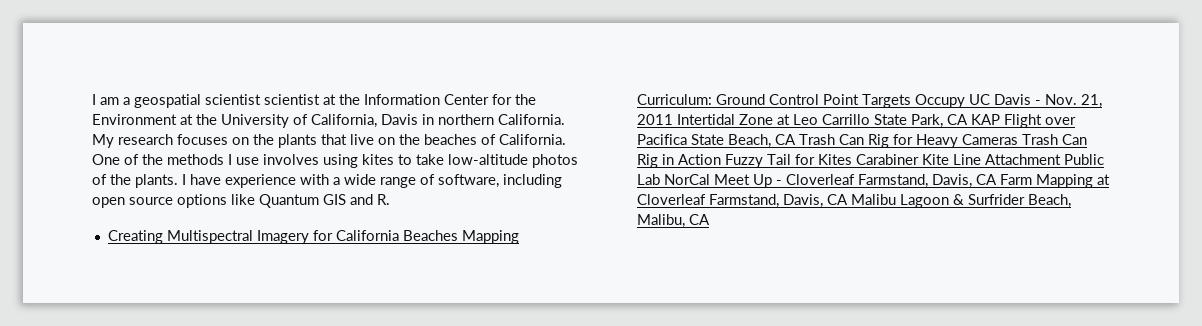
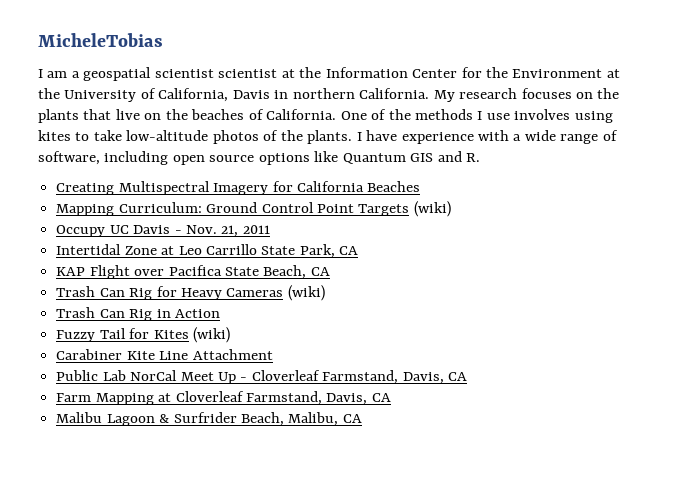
(92, 99) none -> [38,33,163,47] MicheleTobias //
(458, 235) none -> (421, 186) //
(911, 101) none -> [413,201,451,217] (wiki) //
(673, 119) none -> (270, 229) //
(968, 119) none -> (359, 250) //
(796, 139) none -> (330, 271) //
(1018, 139) none -> [287,285,325,301] (wiki) //
(721, 159) none -> (220, 313) //
(852, 159) none -> [192,327,230,343] (wiki) //
(1061, 159) none -> (273, 354) //
(997, 179) none -> (468, 376) //
(848, 199) none -> (391, 397) //

